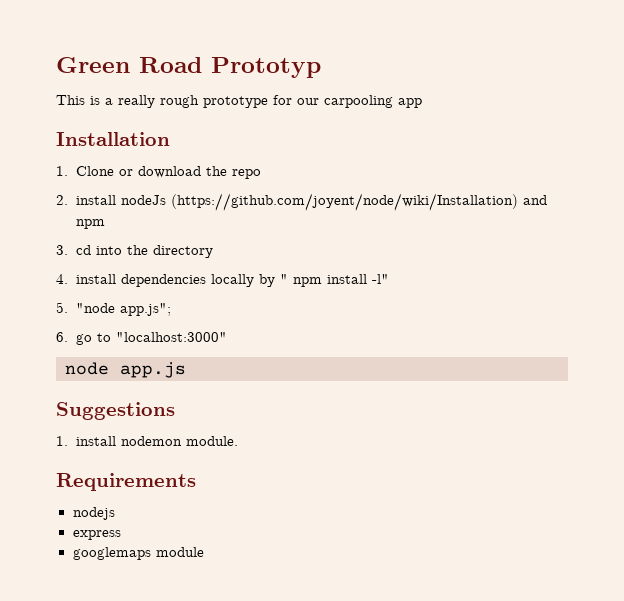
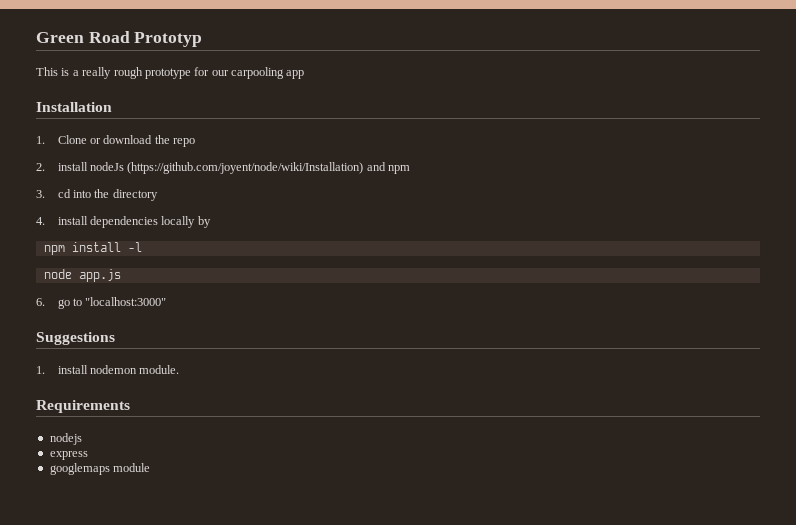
[279,274,288,284] " -> (211, 222) //
[371,274,389,284] [56,302,171,316] -l" // 5. "node app.js"; -> [127,242,142,252] [43,269,121,282] -l // node app.js
[65,362,186,378] // node app.js -> (167, 301) none

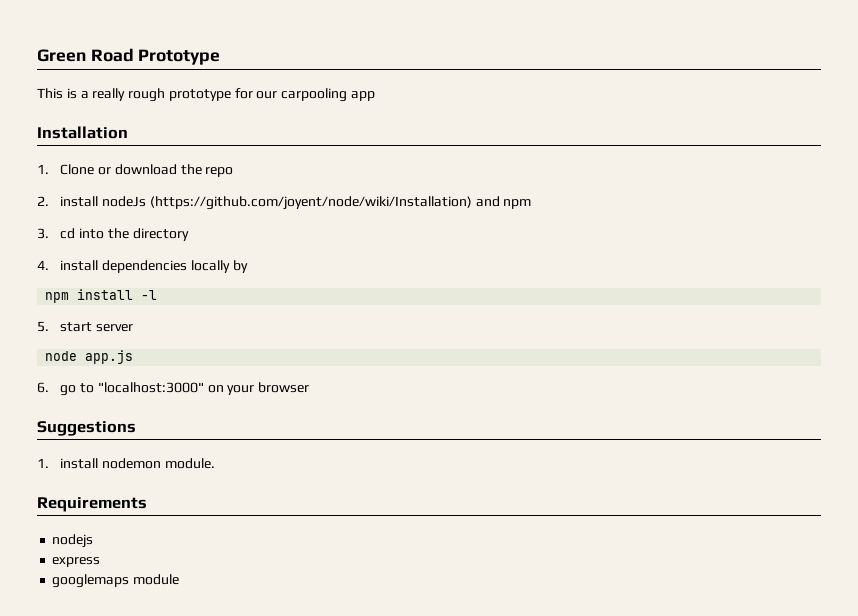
[134,32,203,47] Prototyp -> [138,49,221,65] Prototype
(142, 247) none -> [37,321,133,332] // 5. start server
(167, 301) none -> [207,382,310,395] on your browser

